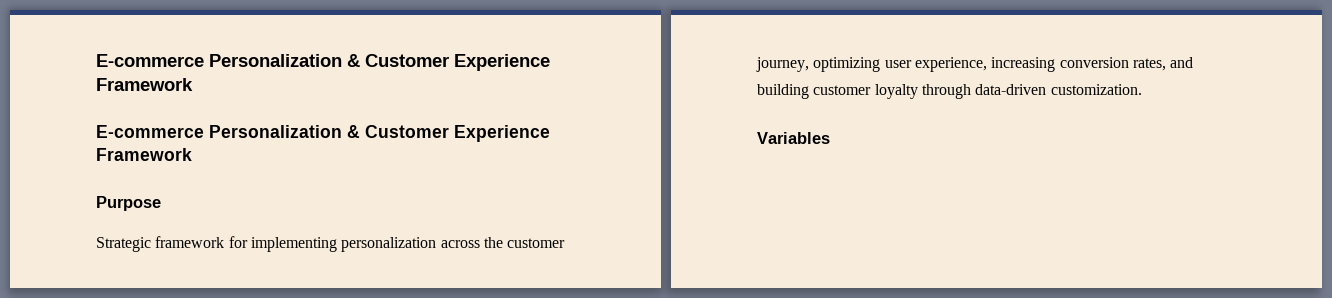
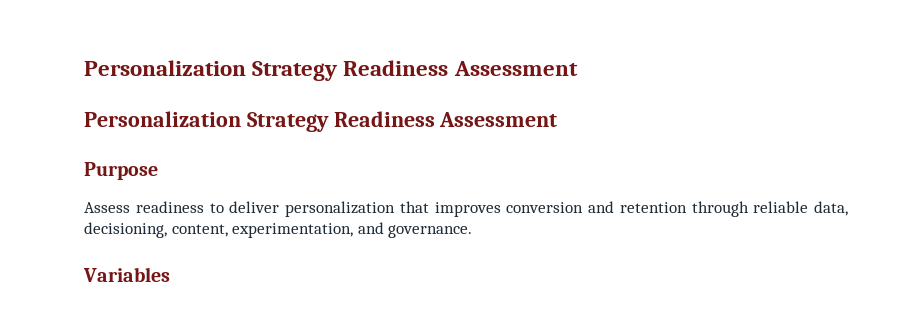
[96,54,550,71] [96,78,193,91] [96,125,550,142] [96,148,192,161] [96,196,161,211] [96,236,566,252] [756,57,1194,72] [757,84,1142,99] E-commerce Personalization & Customer Experience Framework // E-commerce Personalization & Customer Experience Framework // Purpose // Strategic framework for implementing personalization across the customer journey, optimizing user experience, increasing conversion rates, and building customer loyalty through data-driven customization. -> [84,60,578,81] [84,111,558,132] [84,162,158,180] [84,201,848,217] [84,222,473,238] Personalization Strategy Readiness Assessment // Personalization Strategy Readiness Assessment // Purpose // Assess readiness to deliver personalization that improves conversion and retention through reliable data, decisioning, content, experimentation, and governance.

